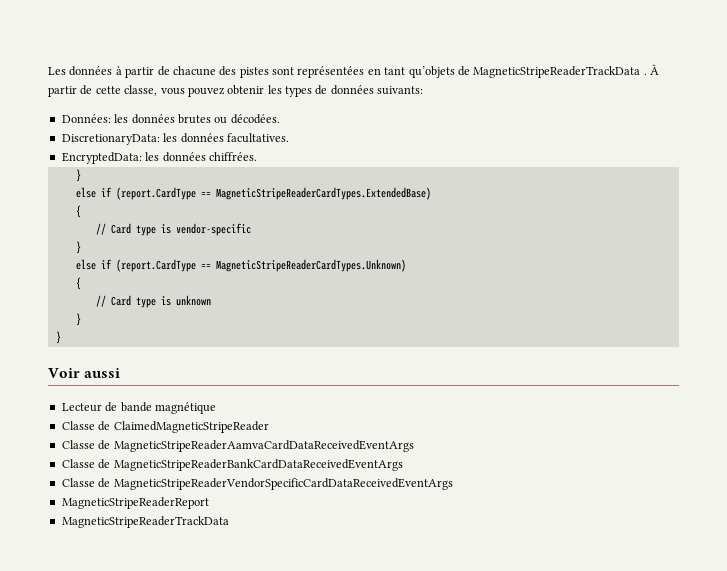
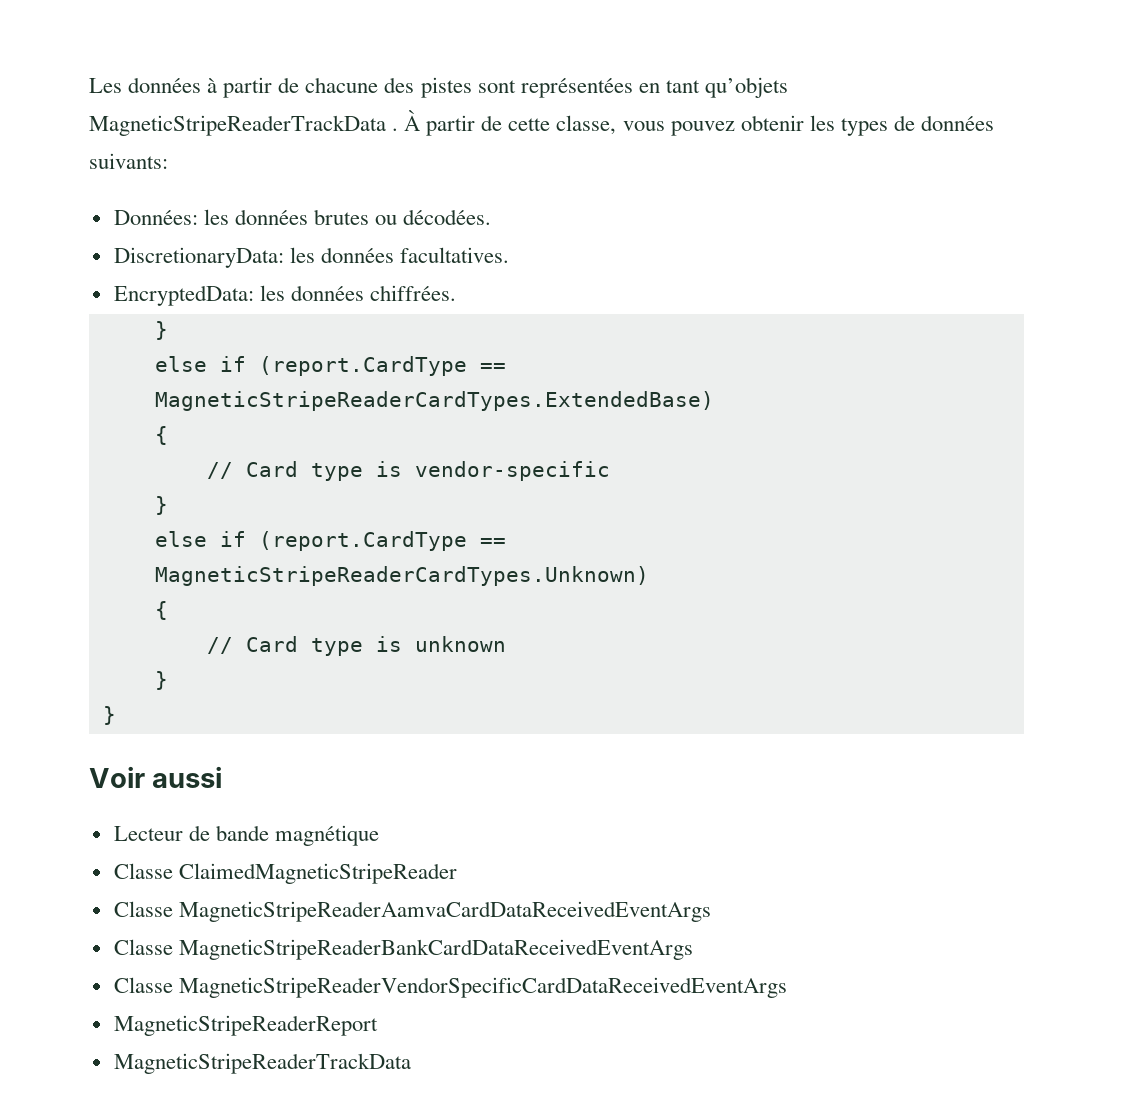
[457,66,470,76] de -> (788, 87) none
[98,421,111,431] de -> (173, 871) none
[98,440,111,450] de -> (173, 909) none
[98,459,111,469] de -> (173, 947) none
[98,478,111,488] de -> (173, 985) none

